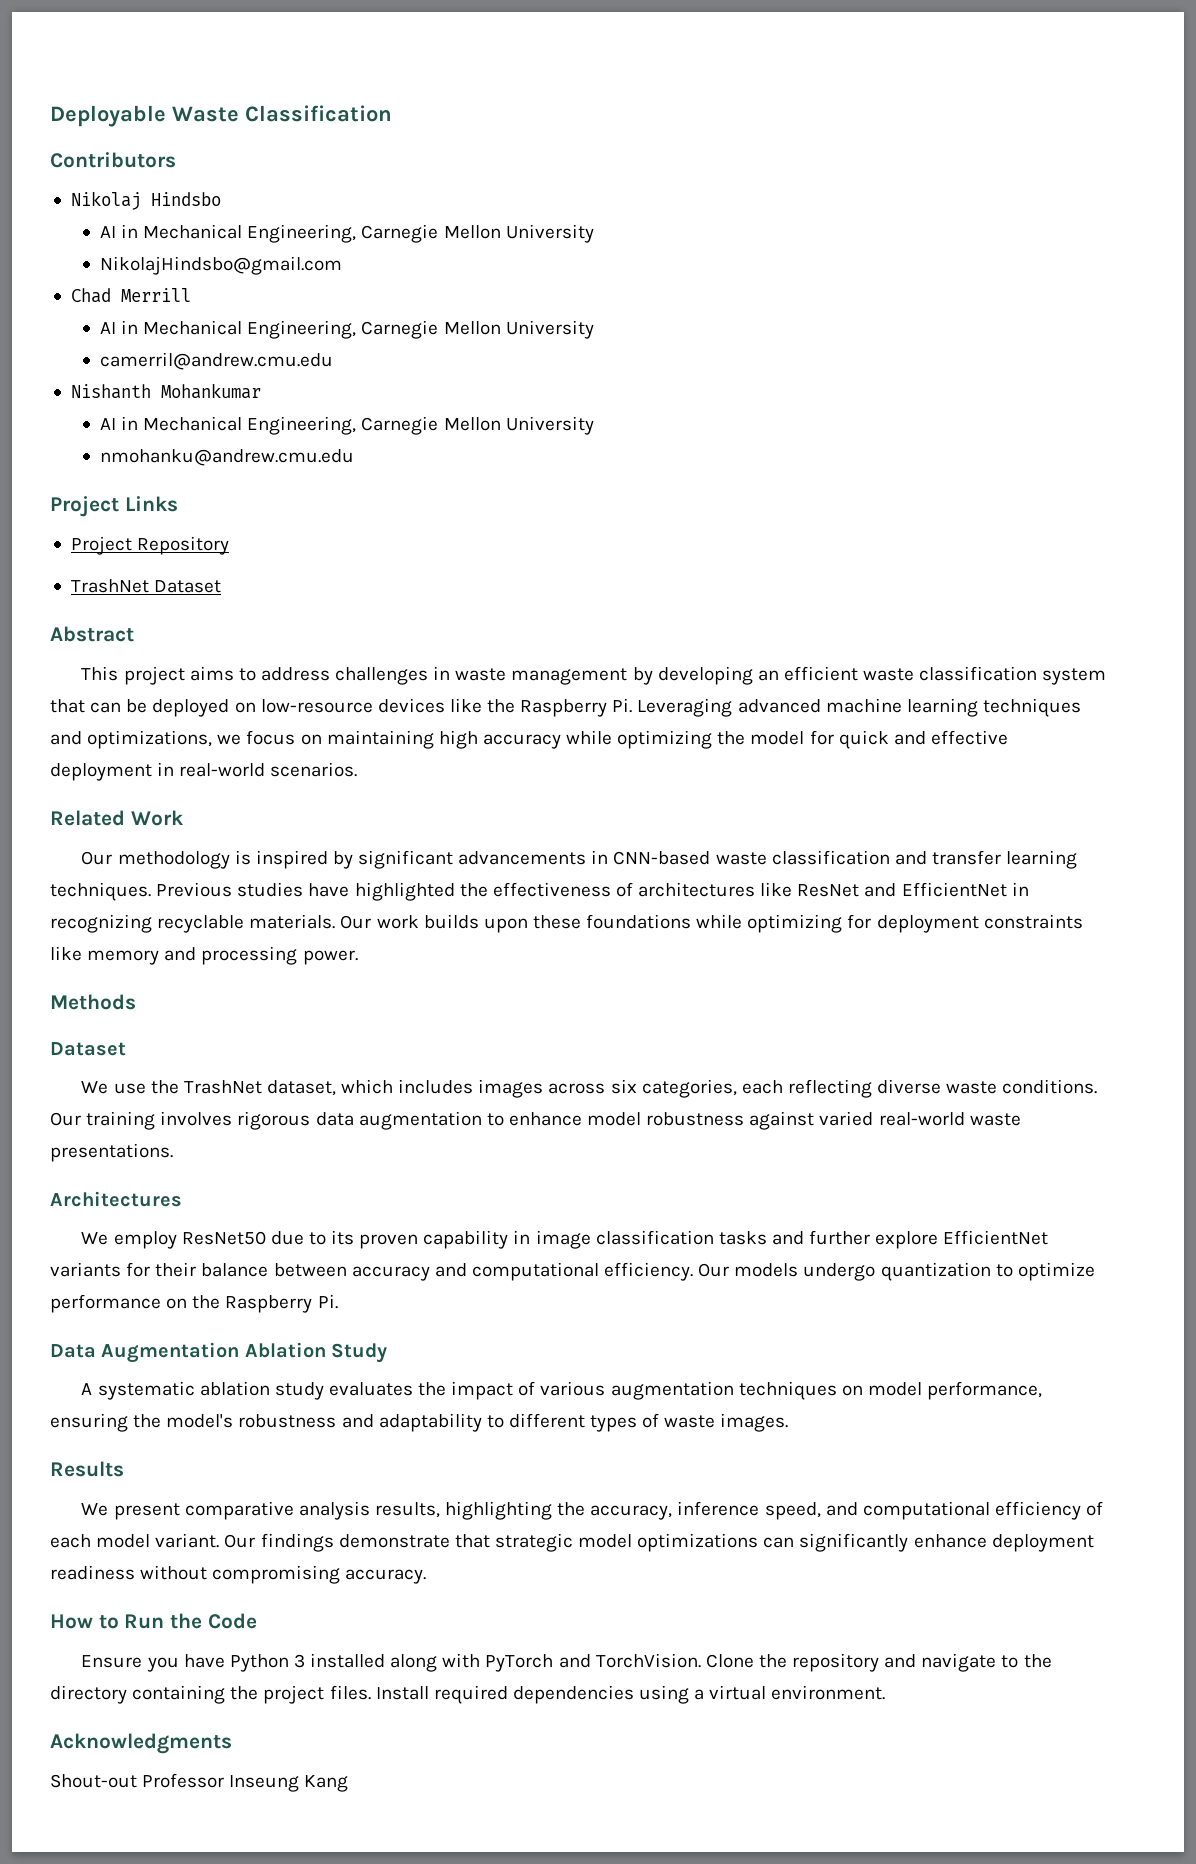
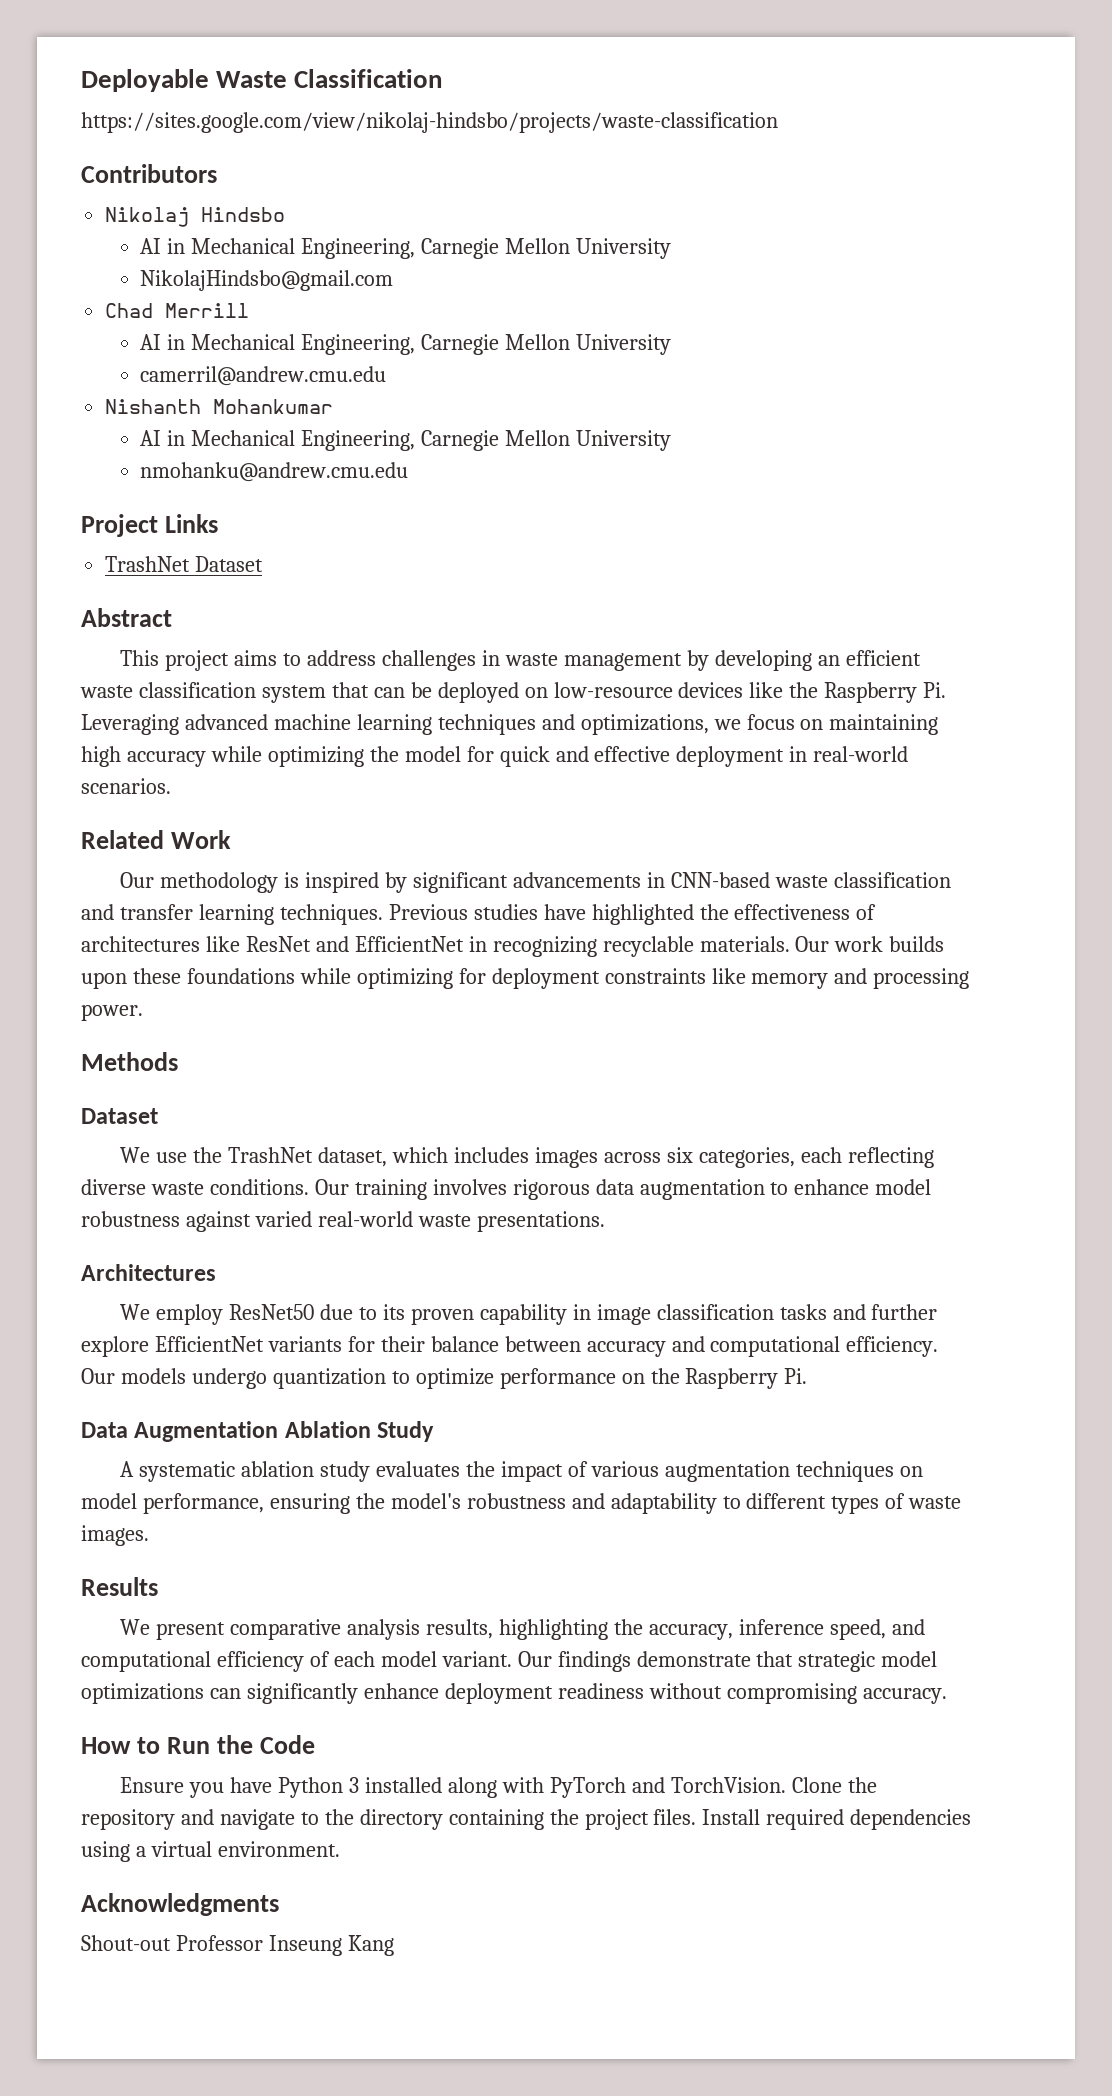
(392, 113) none -> [81,112,778,133] // https://sites.google.com/view/nikolaj-hindsbo/projects/waste-classification
[70,536,230,555] // Project Repository -> (218, 523) none

